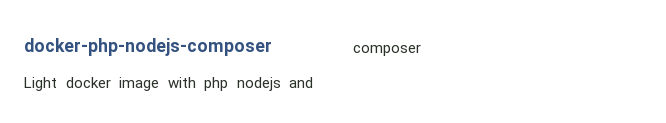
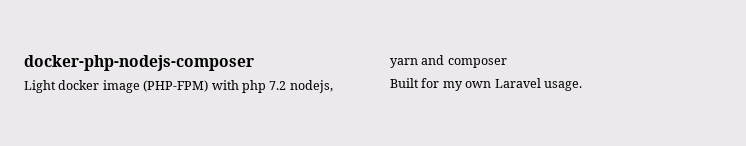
(159, 84) none -> [143,80,209,92] (PHP-FPM)
[236,77,281,91] nodejs -> [269,80,333,93] [390,58,418,68] 7.2 nodejs, yarn
(421, 50) none -> [390,78,582,91] // Built for my own Laravel usage.

